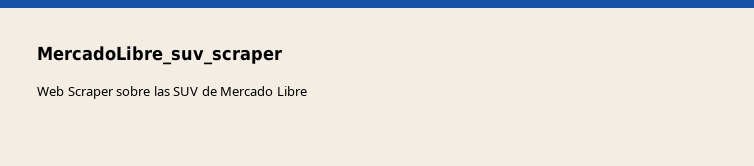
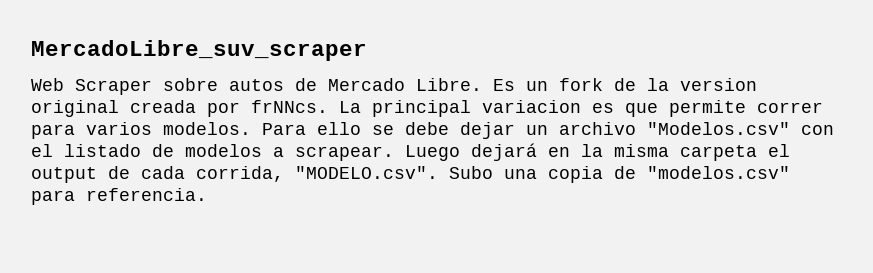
[153,86,307,96] las SUV de Mercado Libre -> [229,78,757,91] [31,100,823,117] [31,122,834,139] [31,143,790,161] [31,166,790,183] [31,188,207,205] autos de Mercado Libre. Es un fork de la version original creada por frNNcs. La principal variacion es que permite correr para varios modelos. Para ello se debe dejar un archivo "Modelos.csv" con el listado de modelos a scrapear. Luego dejará en la misma carpeta el output de cada corrida, "MODELO.csv". Subo una copia de "modelos.csv" para referencia.

